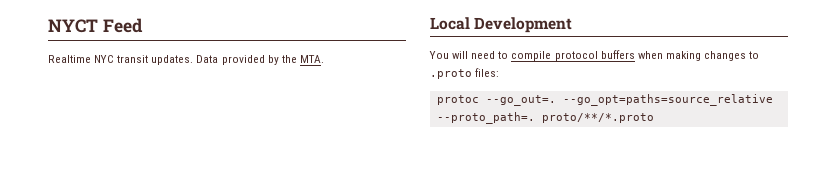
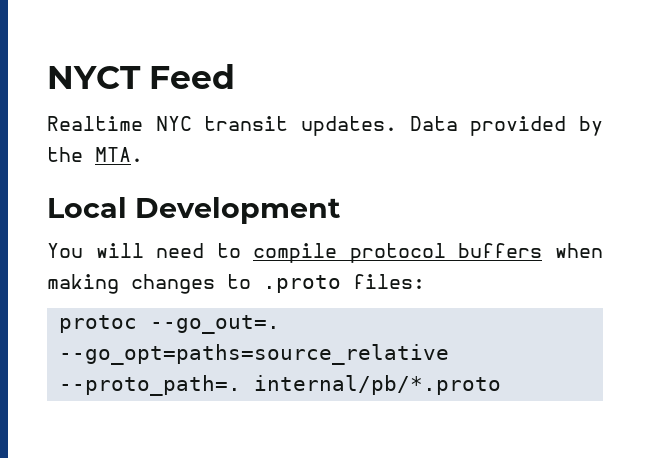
[541,113,654,123] proto/**/*.proto -> [253,375,501,395] internal/pb/*.proto

